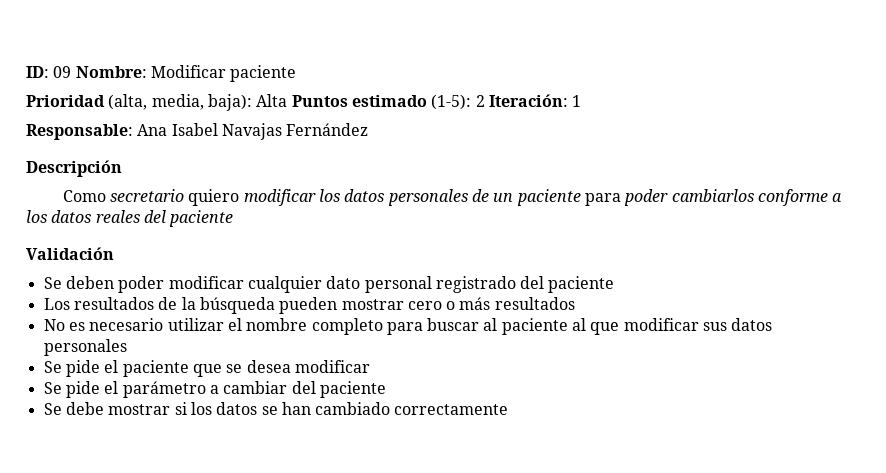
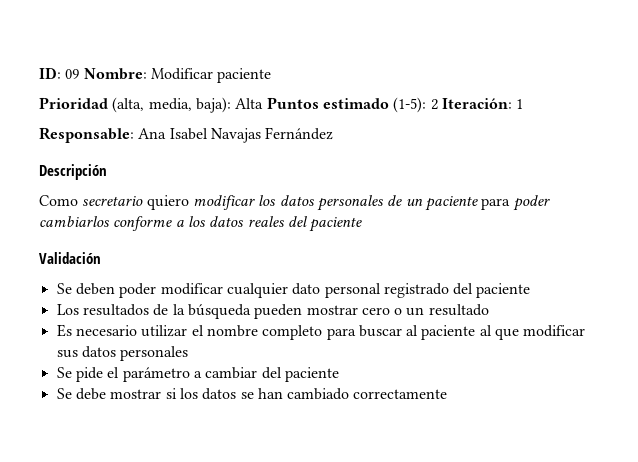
[459,297,575,310] [43,319,85,331] más resultados // No es -> [406,304,489,316] [56,324,72,337] un resultado // Es
[43,360,370,377] // Se pide el paciente que se desea modificar -> (189, 353) none

